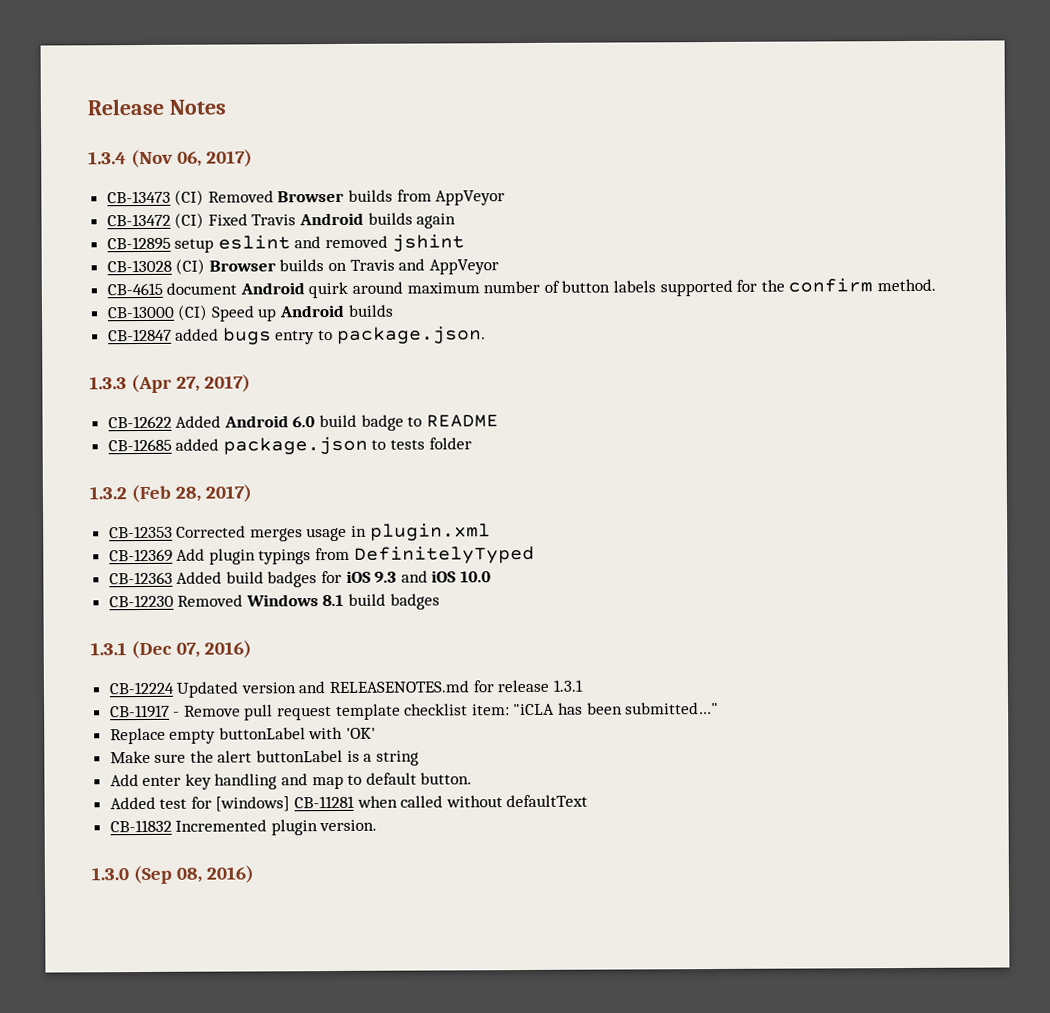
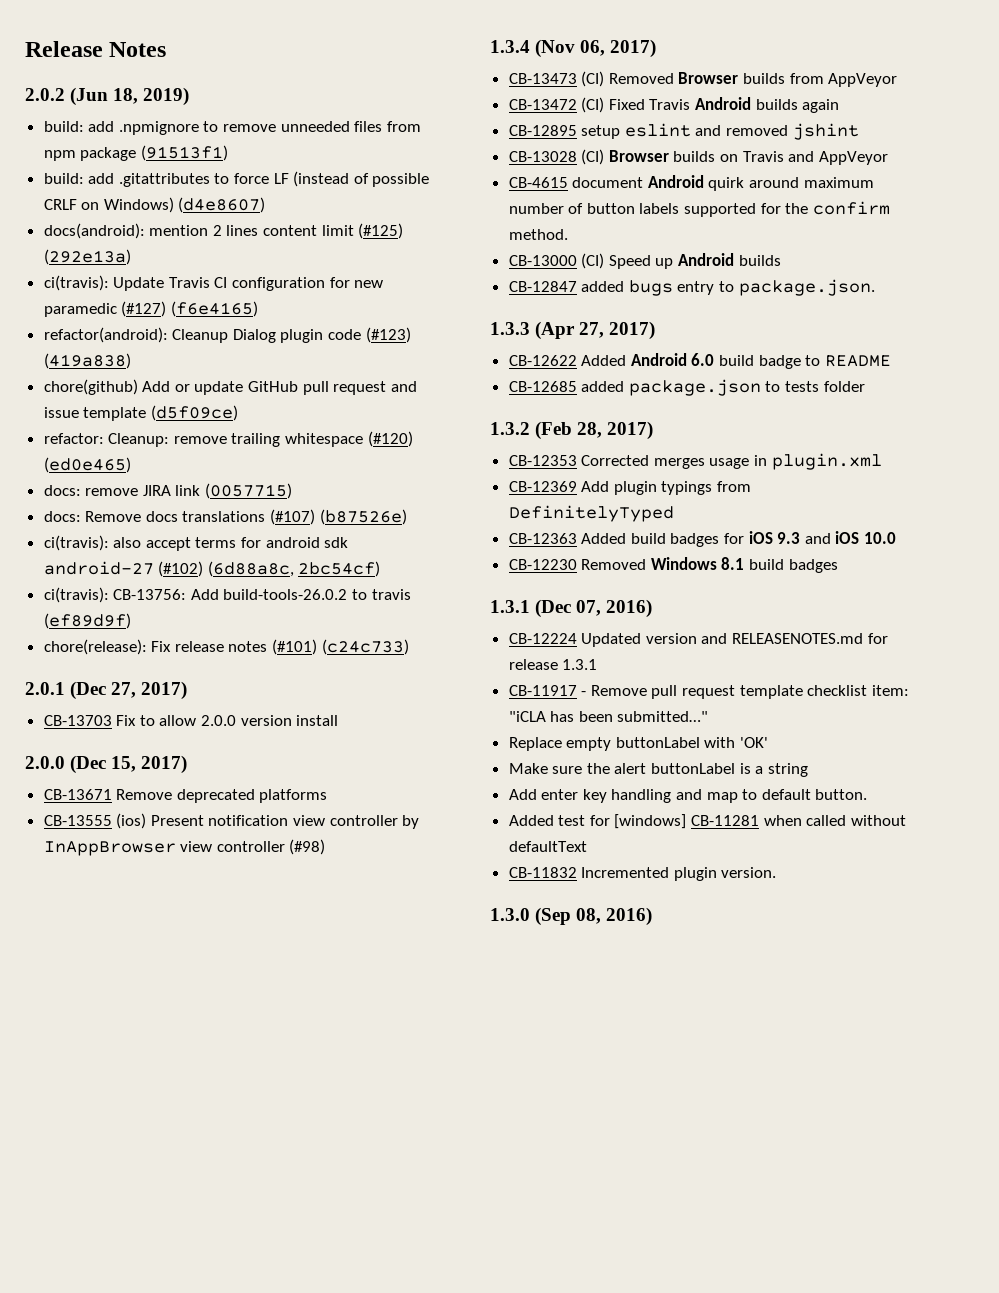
(226, 107) none -> [25,87,190,106] [43,121,421,135] [43,145,228,161] [43,171,430,187] [43,197,266,213] [43,223,404,239] [43,249,131,265] [43,275,384,291] [43,301,258,317] [43,327,411,343] [43,353,131,369] [43,379,417,395] [43,405,238,421] [43,431,413,447] [43,457,131,473] [43,483,293,499] [43,509,407,525] [43,535,349,551] [43,561,381,577] [43,587,411,603] [43,613,131,629] [43,639,409,655] [25,681,188,700] [43,715,339,726] [25,755,188,774] [43,789,328,803] [43,813,420,829] [43,839,326,856] // 2.0.2 (Jun 18, 2019) // build: add .npmignore to remove unneeded files from npm package (91513f1) // build: add .gitattributes to force LF (instead of possible CRLF on Windows) (d4e8607) // docs(android): mention 2 lines content limit (#125) (292e13a) // ci(travis): Update Travis CI configuration for new paramedic (#127) (f6e4165) // refactor(android): Cleanup Dialog plugin code (#123) (419a838) // chore(github) Add or update GitHub pull request and issue template (d5f09ce) // refactor: Cleanup: remove trailing whitespace (#120) (ed0e465) // docs: remove JIRA link (0057715) // docs: Remove docs translations (#107) (b87526e) // ci(travis): also accept terms for android sdk android-27 (#102) (6d88a8c, 2bc54cf) // ci(travis): CB-13756: Add build-tools-26.0.2 to travis (ef89d9f) // chore(release): Fix release notes (#101) (c24c733) // 2.0.1 (Dec 27, 2017) // CB-13703 Fix to allow 2.0.0 version install // 2.0.0 (Dec 15, 2017) // CB-13671 Remove deprecated platforms // CB-13555 (ios) Present notification view controller by InAppBrowser view controller (#98)

